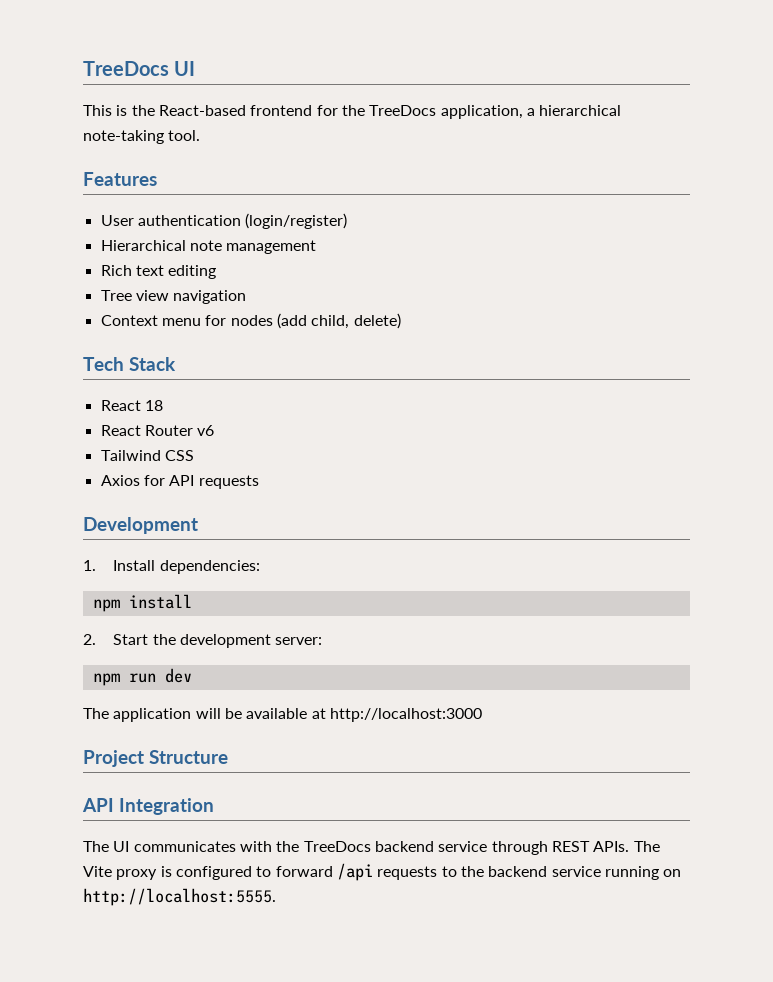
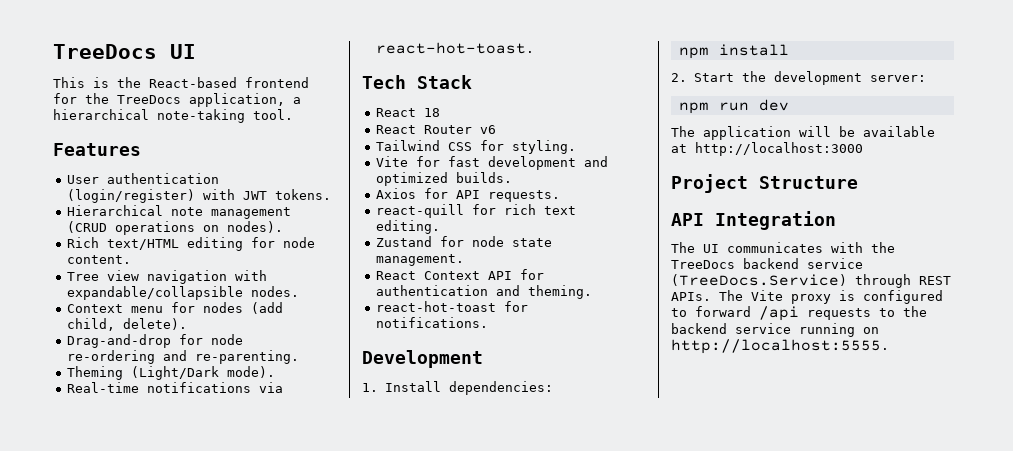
(348, 221) none -> [203,189,332,200] with JWT tokens.
(317, 247) none -> [67,221,284,235] (CRUD operations on nodes).
[135,265,164,276] text -> [107,239,180,250] text/HTML
(217, 272) none -> [251,237,316,248] [67,255,132,264] for node content.
(247, 297) none -> [235,270,268,281] [67,286,300,300] with expandable/collapsible nodes.
[353,313,401,329] delete) -> [123,318,188,330] [67,334,244,348] [67,350,300,364] [67,366,276,380] [67,382,284,393] [376,42,535,54] delete). // Drag-and-drop for node re-ordering and re-parenting. // Theming (Light/Dark mode). // Real-time notifications via react-hot-toast.
[100,475,259,489] // Axios for API requests -> [480,140,577,154] [376,156,609,170] [376,172,513,186] [376,188,561,202] [376,204,577,218] [376,220,441,234] [376,236,553,247] [376,254,465,266] [376,269,545,280] [376,285,593,299] [376,301,529,312] [376,317,489,328] for styling. // Vite for fast development and optimized builds. // Axios for API requests. // react-quill for rich text editing. // Zustand for node state management. // React Context API for authentication and theming. // react-hot-toast for notifications.
(488, 846) none -> [671,274,847,286] (TreeDocs.Service)

